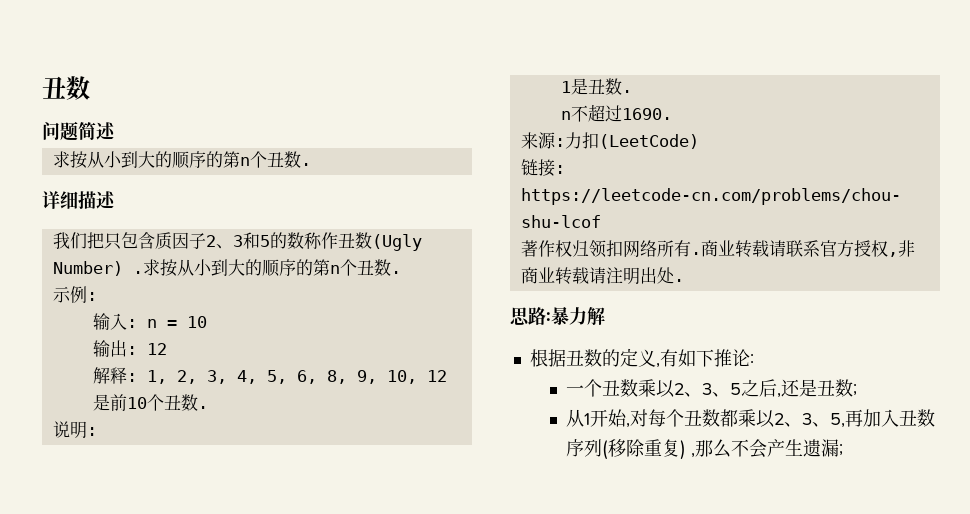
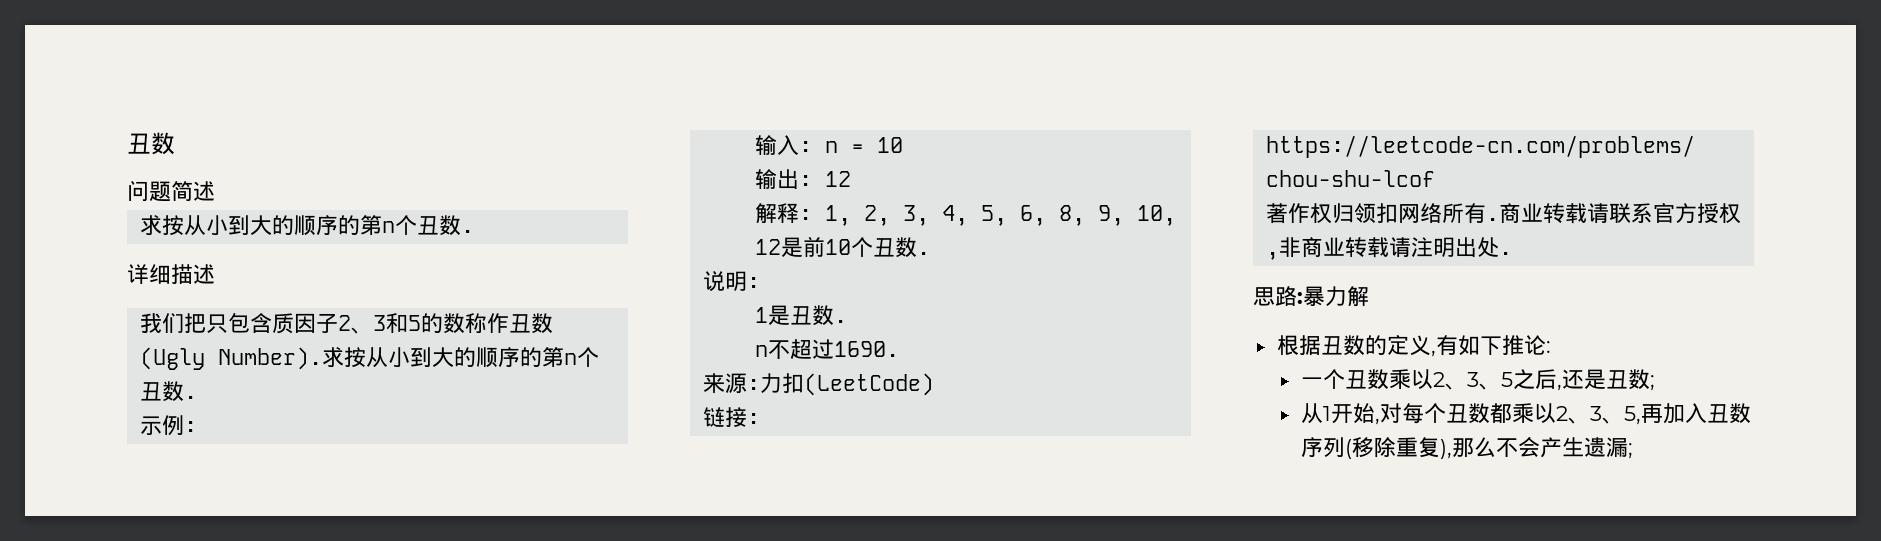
[52,261,143,276] Number) . -> [217,347,322,370] Number).
[679,440,695,460] ) , -> [1439,439,1452,459] ),

